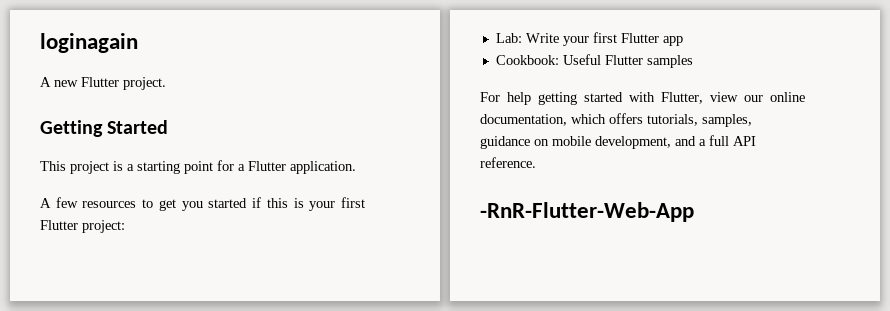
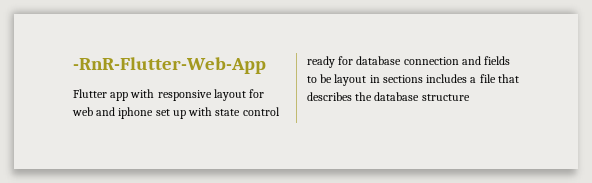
[40,33,138,53] [40,77,166,90] [40,120,169,137] [40,160,356,174] [40,197,365,211] [40,220,125,233] [495,32,683,46] [495,54,693,68] [480,92,805,105] [480,113,752,127] [480,135,756,149] [480,157,536,168] [480,202,694,222] loginagain // A new Flutter project. // Getting Started // This project is a starting point for a Flutter application. // A few resources to get you started if this is your first Flutter project: // Lab: Write your first Flutter app // Cookbook: Useful Flutter samples // For help getting started with Flutter, view our online documentation, which offers tutorials, samples, guidance on mobile development, and a full API reference. // -RnR-Flutter-Web-App -> [73,57,266,74] [73,89,265,101] [72,107,280,119] [307,56,511,68] [307,74,519,86] [307,92,470,101] -RnR-Flutter-Web-App // Flutter app with responsive layout for web and iphone set up with state control ready for database connection and fields to be layout in sections includes a file that describes the database structure

